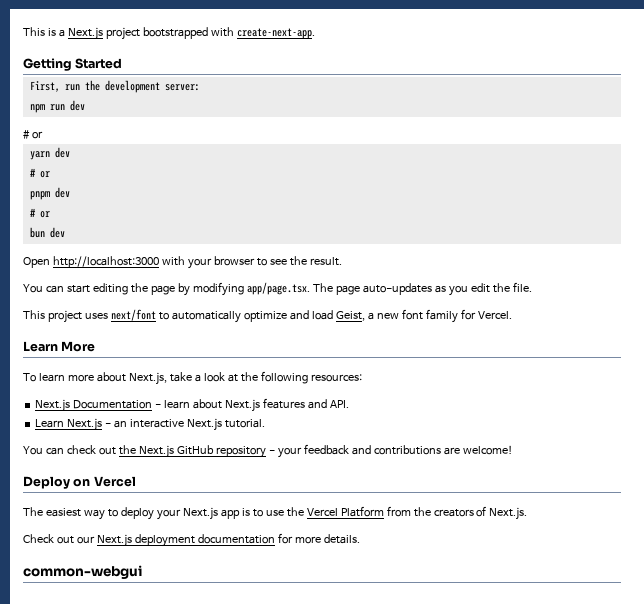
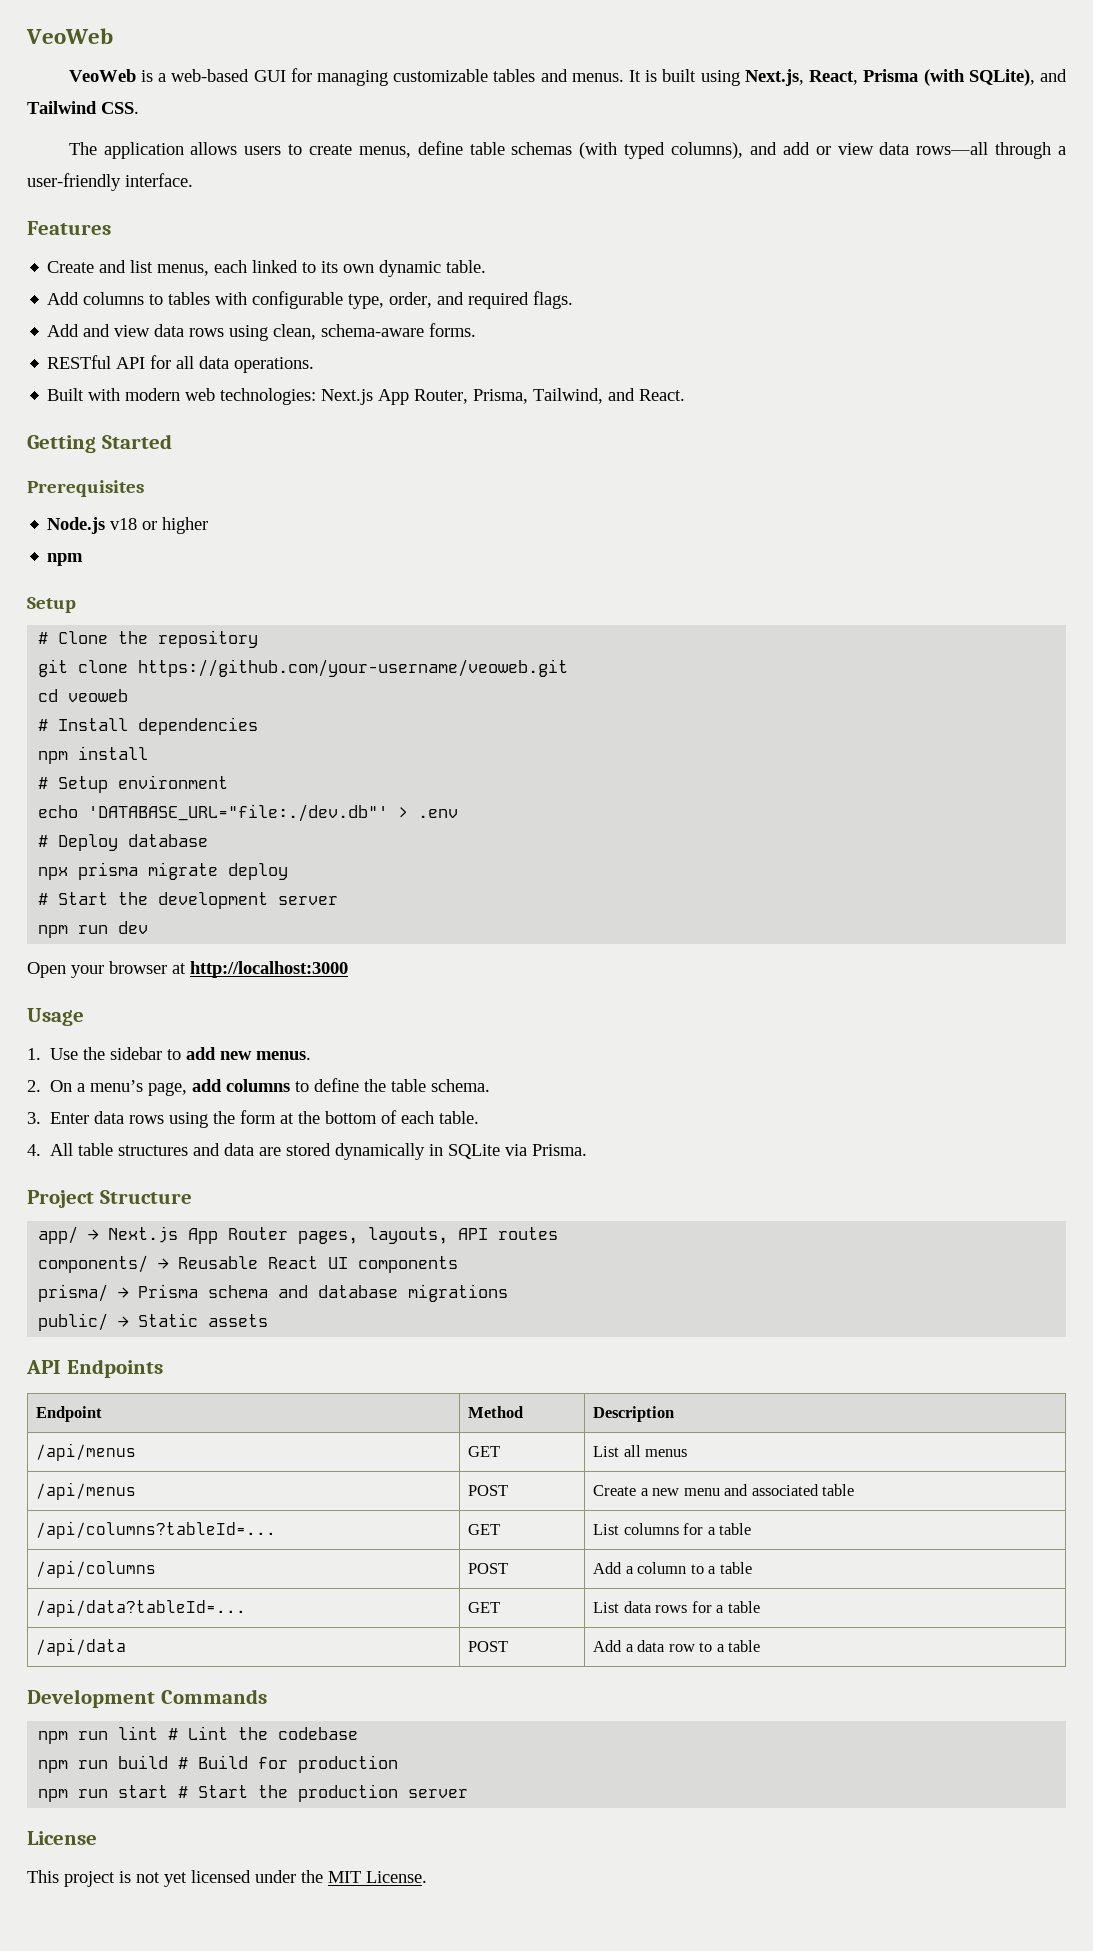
[23,27,315,40] [23,58,123,71] [29,81,80,92] This is a Next.js project bootstrapped with create-next-app. // Getting Started // First, run -> [26,28,113,44] [68,68,1067,86] [27,101,139,114] [68,141,1066,159] [27,173,193,191] [27,221,111,235] [47,260,487,277] [47,291,574,309] [47,323,477,341] [47,355,315,373] [47,388,686,405] [27,434,172,453] [27,480,144,497] [47,517,209,534] [47,553,84,566] [27,597,76,613] [38,630,259,648] [38,659,569,677] [38,689,129,702] [38,717,259,735] [38,746,149,764] [38,775,229,793] [38,804,459,822] [38,834,209,851] [38,862,289,880] [38,892,109,905] VeoWeb // VeoWeb is a web-based GUI for managing customizable tables and menus. It is built using Next.js, React, Prisma (with SQLite), and Tailwind CSS. // The application allows users to create menus, define table schemas (with typed columns), and add or view data rows—all through a user-friendly interface. // Features // Create and list menus, each linked to its own dynamic table. // Add columns to tables with configurable type, order, and required flags. // Add and view data rows using clean, schema-aware forms. // RESTful API for all data operations. // Built with modern web technologies: Next.js App Router, Prisma, Tailwind, and React. // Getting Started // Prerequisites // Node.js v18 or higher // npm // Setup // # Clone the repository // git clone https://github.com/your-username/veoweb.git // cd veoweb // # Install dependencies // npm install // # Setup environment // echo 'DATABASE_URL="file:./dev.db"' > .env // # Deploy database // npx prisma migrate deploy // # Start
[164,84,200,91] server: -> [278,896,339,905] server
[23,130,43,139] [29,147,70,160] [29,168,50,178] [29,187,70,200] [29,208,50,218] [29,227,65,238] [23,256,342,269] [23,282,532,296] [23,309,512,323] [23,341,96,352] [23,371,362,385] [35,398,349,412] [35,418,265,431] [23,444,513,458] [23,476,136,489] [23,506,528,520] [23,533,360,547] [23,565,143,579] # or // yarn dev // # or // pnpm dev // # or // bun dev // Open http://localhost:3000 with your browser to see the result. // You can start editing the page by modifying app/page.tsx. The page auto-updates as you edit the file. // This project uses next/font to automatically optimize and load Geist, a new font family for Vercel. // Learn More // To learn more about Next.js, take a look at the following resources: // Next.js Documentation - learn about Next.js features and API. // Learn Next.js - an interactive Next.js tutorial. // You can check out the Next.js GitHub repository - your feedback and contributions are welcome! // Deploy on Vercel // The easiest way to deploy your Next.js app is to use the Vercel Platform from the creators of Next.js. // Check out our Next.js deployment documentation for more details. // common-webgui -> [27,961,348,978] [27,1008,84,1026] [27,1047,312,1060] [27,1078,491,1096] [27,1110,480,1128] [27,1143,588,1160] [27,1190,192,1208] [38,1226,559,1244] [38,1255,459,1273] [38,1284,509,1302] [38,1313,269,1331] [26,1359,163,1378] [36,1406,103,1422] [468,1406,524,1418] [593,1406,675,1422] [36,1443,137,1461] [468,1446,501,1457] [593,1445,688,1457] [36,1482,137,1500] [468,1485,509,1496] [593,1484,854,1496] [36,1521,277,1539] [468,1524,501,1535] [593,1523,752,1535] [36,1560,157,1578] [468,1563,509,1574] [593,1562,752,1574] [36,1599,247,1617] [468,1602,501,1613] [593,1601,760,1613] [36,1638,127,1656] [468,1641,509,1652] [593,1640,760,1652] [27,1689,267,1708] [38,1726,359,1744] [38,1755,399,1773] [38,1784,469,1802] [27,1831,97,1845] [27,1870,427,1887] Open your browser at http://localhost:3000 // Usage // 1. Use the sidebar to add new menus. // 2. On a menu’s page, add columns to define the table schema. // 3. Enter data rows using the form at the bottom of each table. // 4. All table structures and data are stored dynamically in SQLite via Prisma. // Project Structure // app/ → Next.js App Router pages, layouts, API routes // components/ → Reusable React UI components // prisma/ → Prisma schema and database migrations // public/ → Static assets // API Endpoints // Endpoint | Method | Description // /api/menus | GET | List all menus // /api/menus | POST | Create a new menu and associated table // /api/columns?tableId=... | GET | List columns for a table // /api/columns | POST | Add a column to a table // /api/data?tableId=... | GET | List data rows for a table // /api/data | POST | Add a data row to a table // Development Commands // npm run lint # Lint the codebase // npm run build # Build for production // npm run start # Start the production server // License // This project is not yet licensed under the MIT License.

